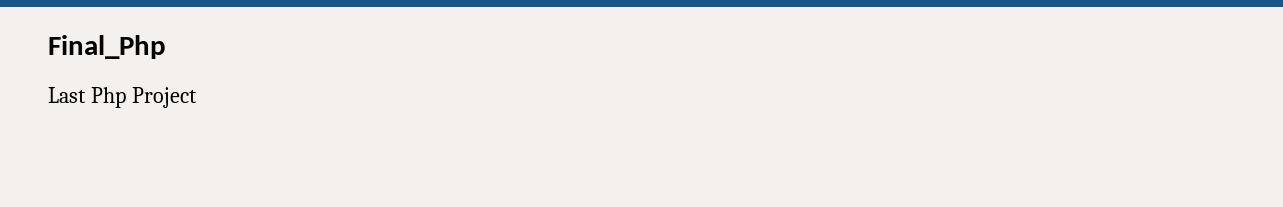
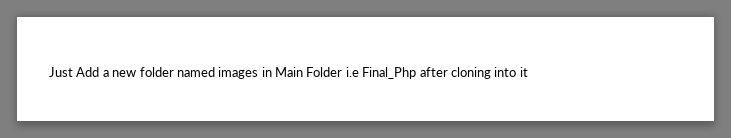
[48,35,166,59] [48,87,197,108] Final_Php // Last Php Project -> [49,67,528,79] Just Add a new folder named images in Main Folder i.e Final_Php after cloning into it

